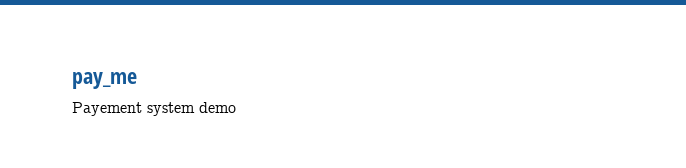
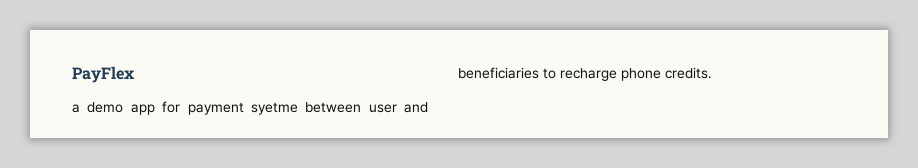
[72,72,137,89] [72,102,236,116] pay_me // Payement system demo -> [72,66,135,83] [72,101,428,115] [458,67,712,81] PayFlex // a demo app for payment syetme between user and beneficiaries to recharge phone credits.

